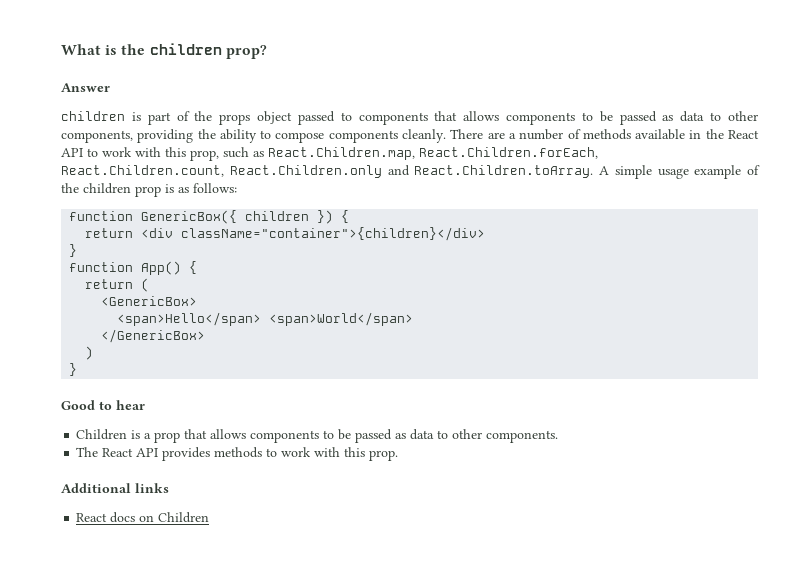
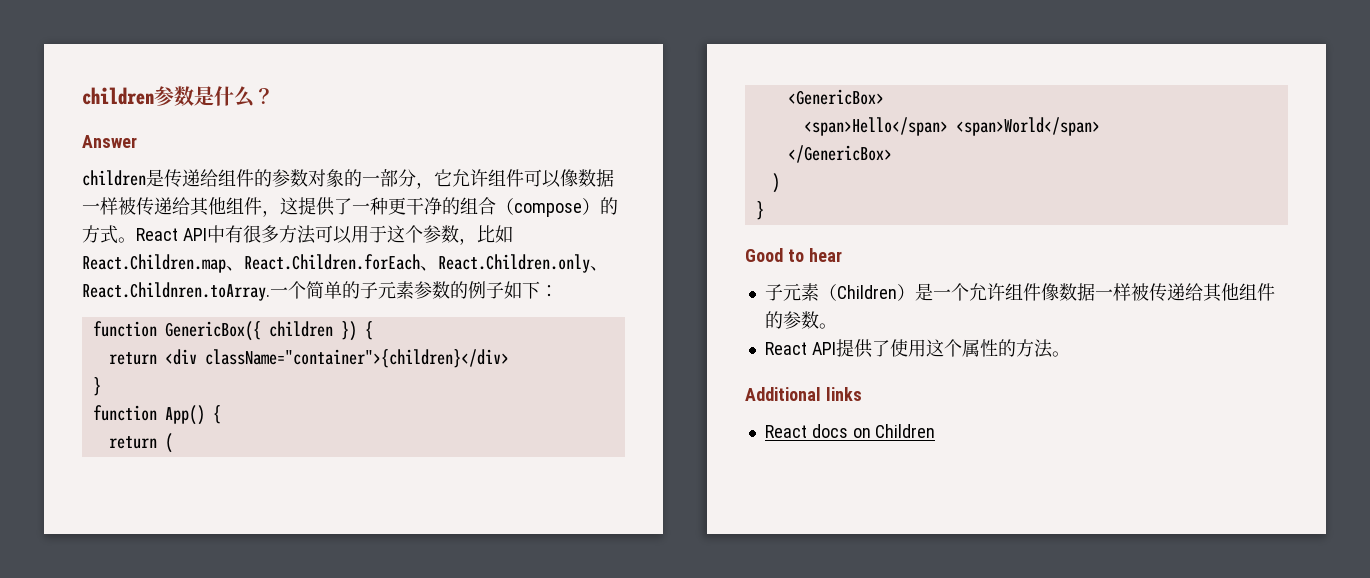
[61,43,267,59] [61,83,110,92] [61,111,759,125] [61,129,759,143] [61,147,598,161] [61,165,760,179] [61,183,237,197] What is the children prop? // Answer // children is part of the props object passed to components that allows components to be passed as data to other components, providing the ability to compose components cleanly. There are a number of methods available in the React API to work with this prop, such as React.Children.map, React.Children.forEach, React.Children.count, React.Children.only and React.Children.toArray. A simple usage example of the children prop is as follows: -> [82,86,274,108] [82,135,137,148] [82,169,614,189] [82,197,618,217] [82,225,513,245] [82,254,608,273] [82,281,558,301] children参数是什么？ // Answer // children是传递给组件的参数对象的一部分，它允许组件可以像数据一样被传递给其他组件，这提供了一种更干净的组合（compose）的方式。React API中有很多方法可以用于这个参数，比如React.Children.map、React.Children.forEach、React.Children.only、React.Childnren.toArray.一个简单的子元素参数的例子如下：
[76,429,559,443] [76,447,399,461] Children is a prop that allows components to be passed as data to other components. // The React API provides methods to work with this prop. -> [764,283,1275,302] [764,311,837,329] [764,339,1070,358] 子元素（Children）是一个允许组件像数据一样被传递给其他组件的参数。 // React API提供了使用这个属性的方法。

